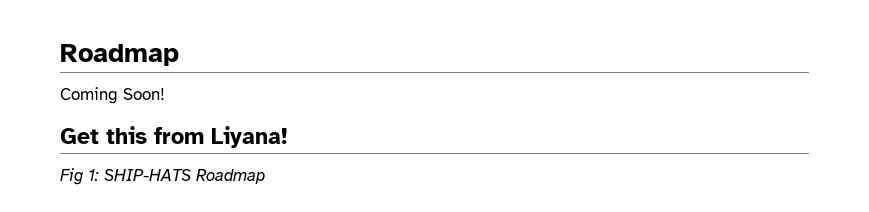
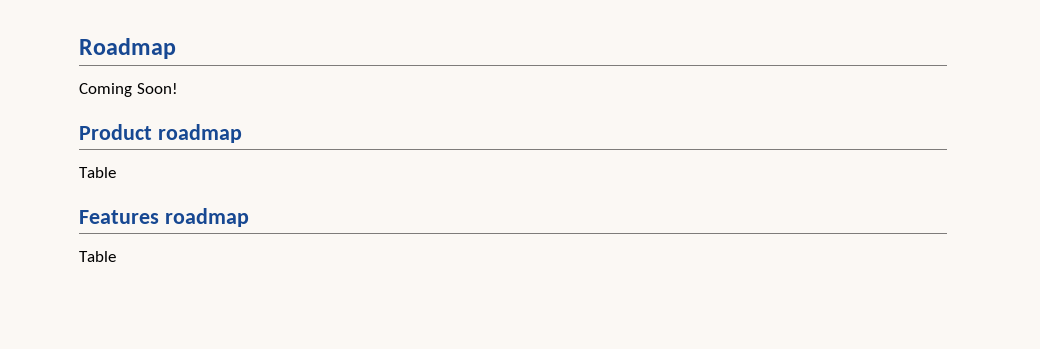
[60,126,288,148] [60,168,265,185] Get this from Liyana! // Fig 1: SHIP-HATS Roadmap -> [79,124,242,143] [79,167,116,178] [79,208,249,227] [79,251,116,262] Product roadmap // Table // Features roadmap // Table

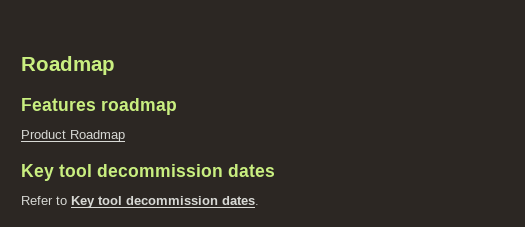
[79,38,176,59] [79,83,178,97] [79,124,242,143] [79,167,116,178] [79,208,249,227] [79,251,116,262] Roadmap // Coming Soon! // Product roadmap // Table // Features roadmap // Table -> [21,56,115,75] [21,98,177,115] [21,130,125,142] [21,164,275,181] [21,196,259,208] Roadmap // Features roadmap // Product Roadmap // Key tool decommission dates // Refer to Key tool decommission dates.

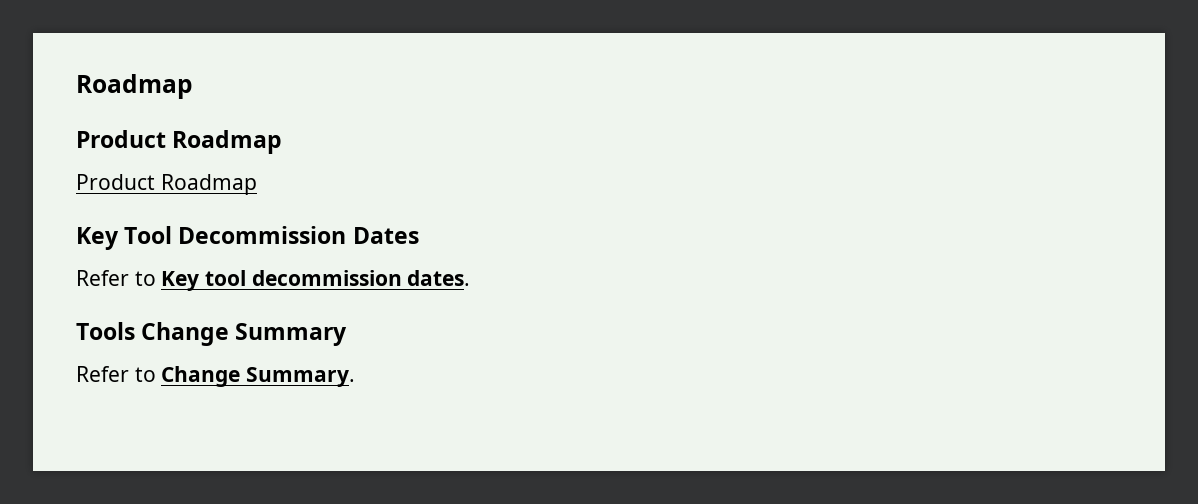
[21,56,115,75] [21,98,177,115] Roadmap // Features roadmap -> [76,74,193,99] [76,130,283,154] Roadmap // Product Roadmap
[59,164,275,177] tool decommission dates -> [124,226,419,244] Tool Decommission Dates
(259, 200) none -> [76,322,348,346] [76,366,356,387] // Tools Change Summary // Refer to Change Summary.

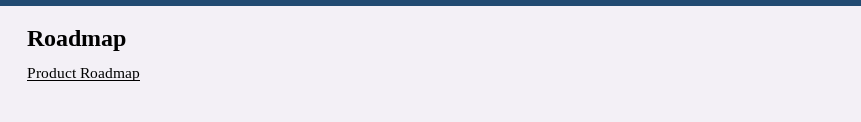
[76,74,193,99] [76,130,283,154] [76,174,257,195] [76,226,419,250] [76,270,471,291] [76,322,348,346] [76,366,356,387] Roadmap // Product Roadmap // Product Roadmap // Key Tool Decommission Dates // Refer to Key tool decommission dates. // Tools Change Summary // Refer to Change Summary. -> [27,30,126,51] [27,68,141,81] Roadmap // Product Roadmap

